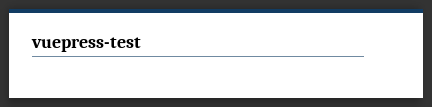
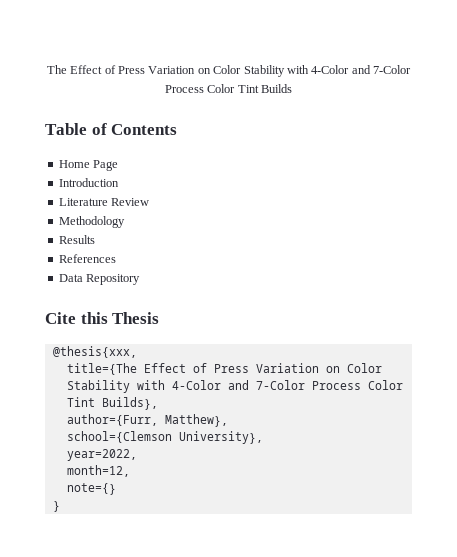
[31,37,141,52] vuepress-test -> [46,65,412,77] [164,84,293,93] [45,123,178,135] [58,160,119,171] [58,178,119,187] [58,198,150,206] [58,216,125,228] [58,235,95,244] [58,254,116,263] [58,274,141,285] [45,312,160,324] [52,346,137,358] [66,363,382,375] [66,380,403,393] [66,397,158,410] [66,414,228,427] [66,431,263,444] [66,449,137,461] [66,465,130,477] [66,483,116,495] [52,501,60,512] The Effect of Press Variation on Color Stability with 4-Color and 7-Color Process Color Tint Builds // Table of Contents // Home Page // Introduction // Literature Review // Methodology // Results // References // Data Repository // Cite this Thesis // @thesis{xxx, // title={The Effect of Press Variation on Color Stability with 4-Color and 7-Color Process Color Tint Builds}, // author={Furr, Matthew}, // school={Clemson University}, // year=2022, // month=12, // note={} // }

